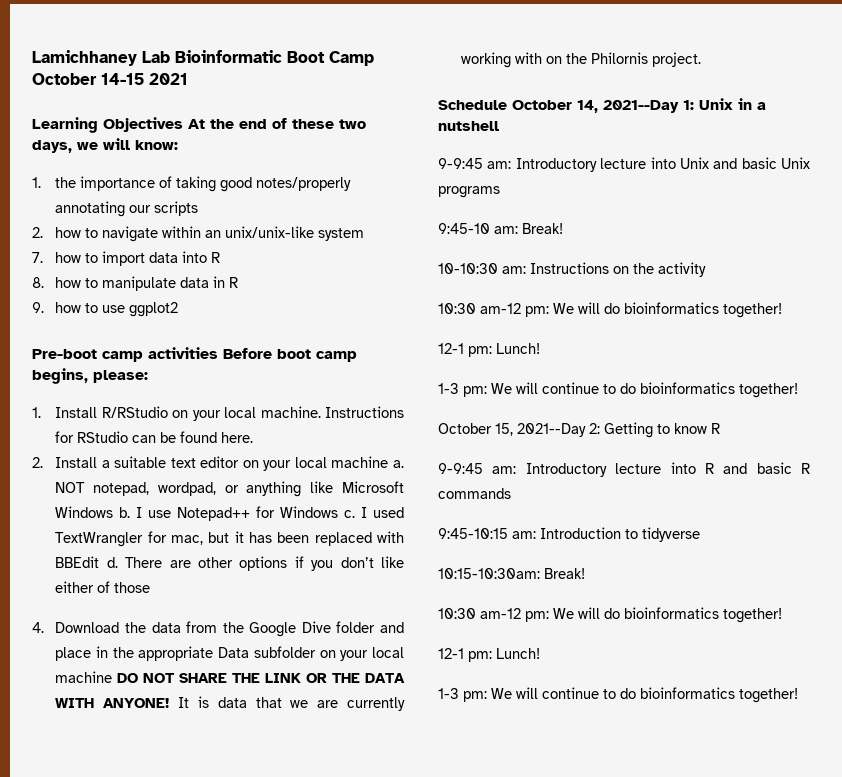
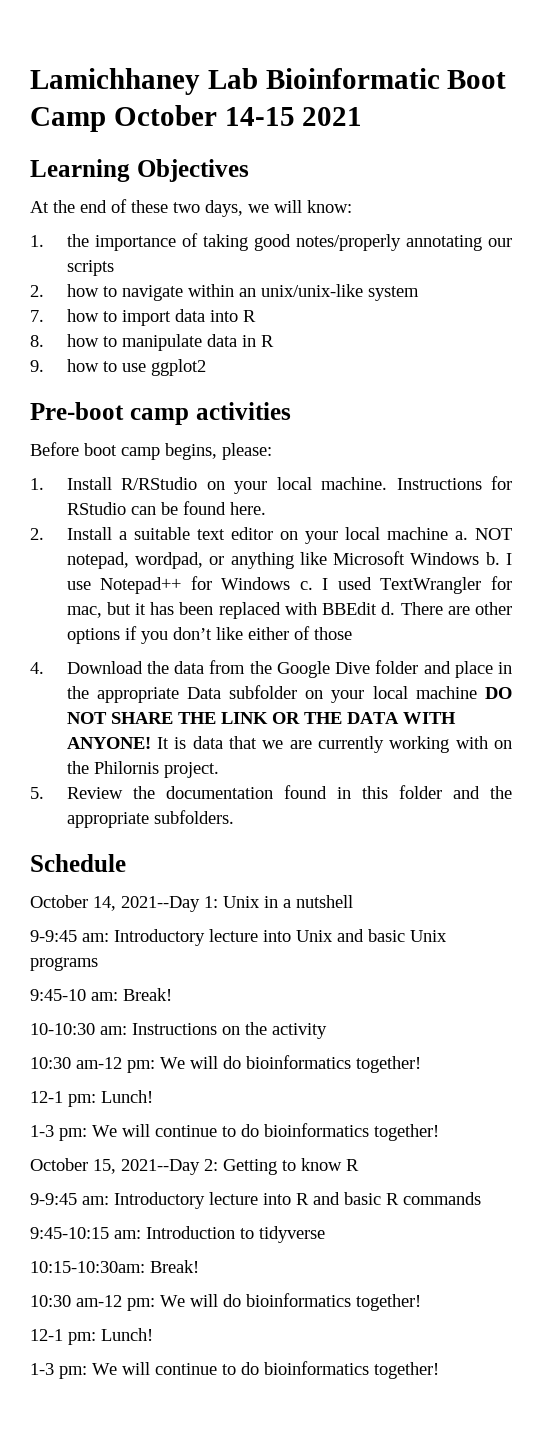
(183, 124) none -> (249, 170) //
(218, 353) none -> (291, 411) //
(702, 59) none -> [30,785,512,799] [66,810,234,828] // 5. Review the documentation found in this folder and the appropriate subfolders.
(507, 105) none -> (126, 863) //

